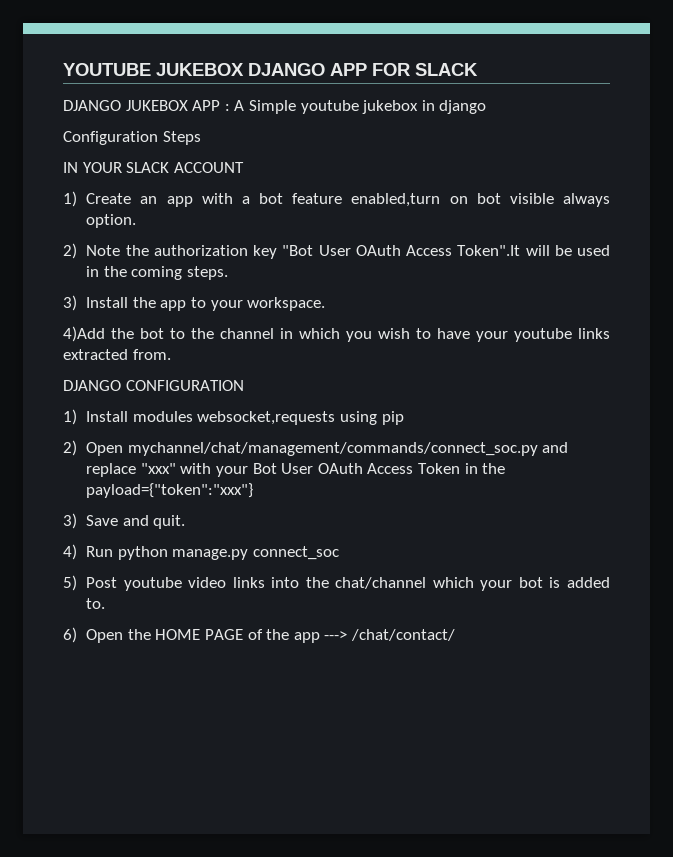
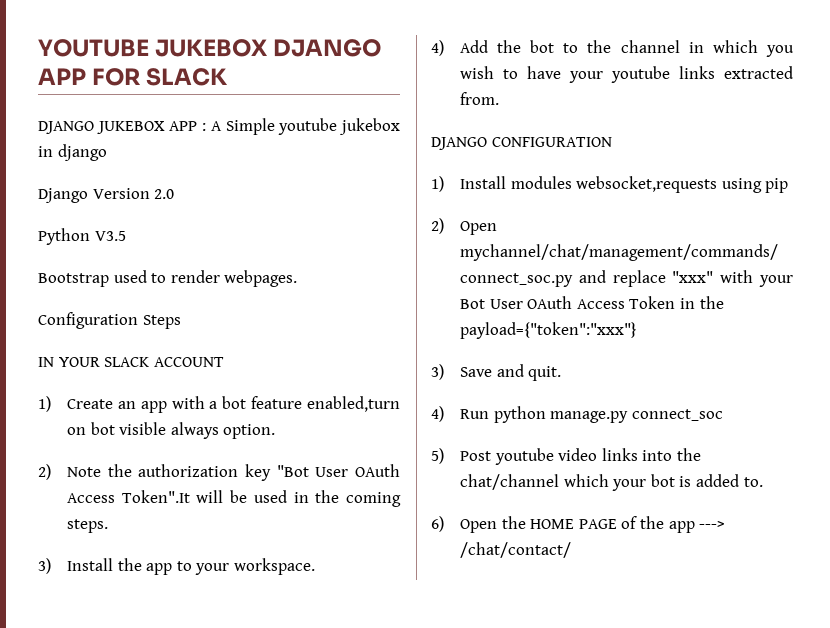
(487, 107) none -> [38,188,175,203] [38,228,126,245] [38,270,298,287] // Django Version 2.0 // Python V3.5 // Bootstrap used to render webpages.
[63,326,105,342] 4)Add -> [431,40,488,56] 4) Add

